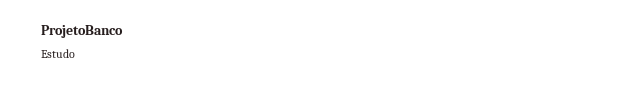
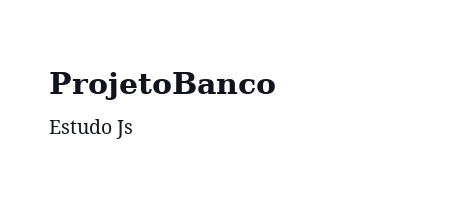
(75, 53) none -> [116,120,134,139] Js

